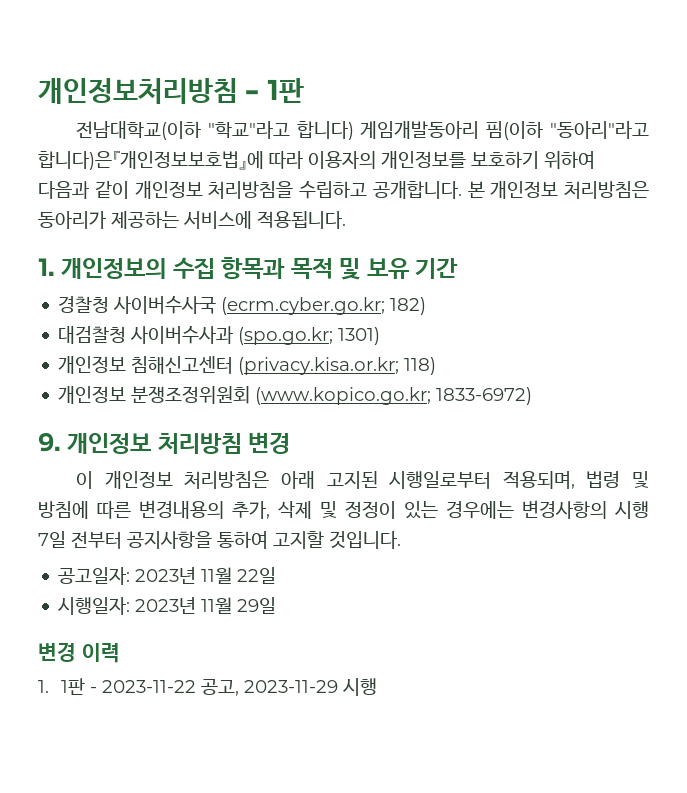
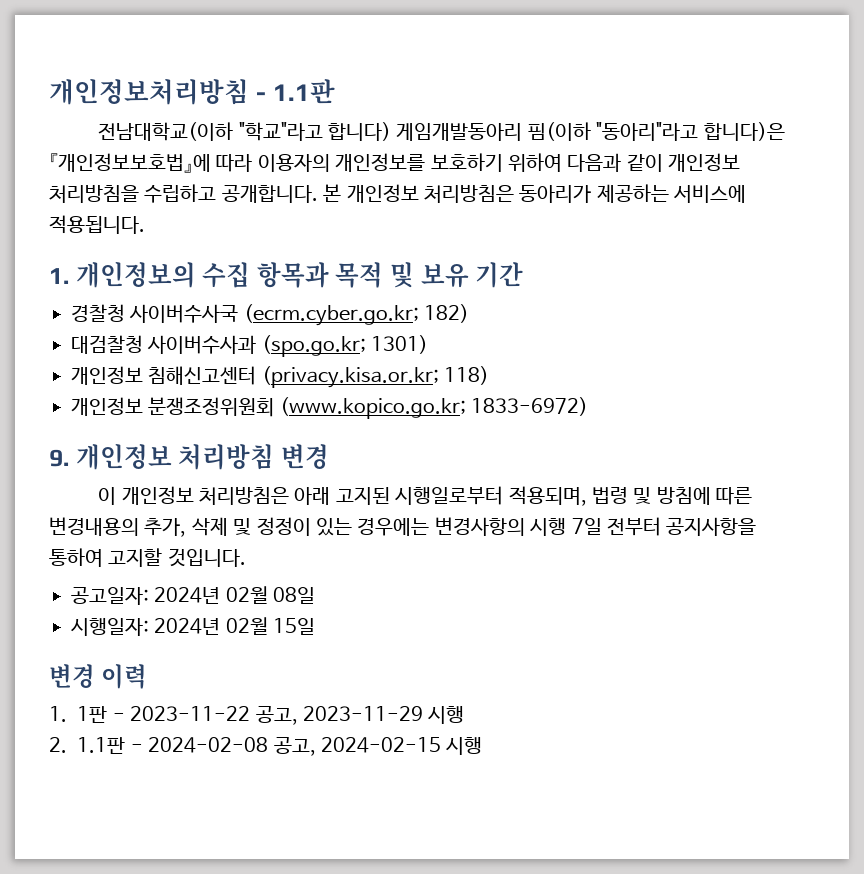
[266,78,304,103] 1판 -> [272,79,335,104] 1.1판
[135,567,277,584] [58,597,277,615] 2023년 11월 22일 // 시행일자: 2023년 11월 29일 -> [154,586,316,604] [71,617,316,636] 2024년 02월 08일 // 시행일자: 2024년 02월 15일
(377, 687) none -> [49,736,483,756] // 2. 1.1판 - 2024-02-08 공고, 2024-02-15 시행

